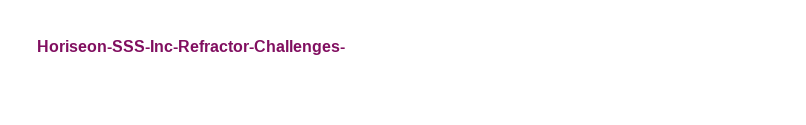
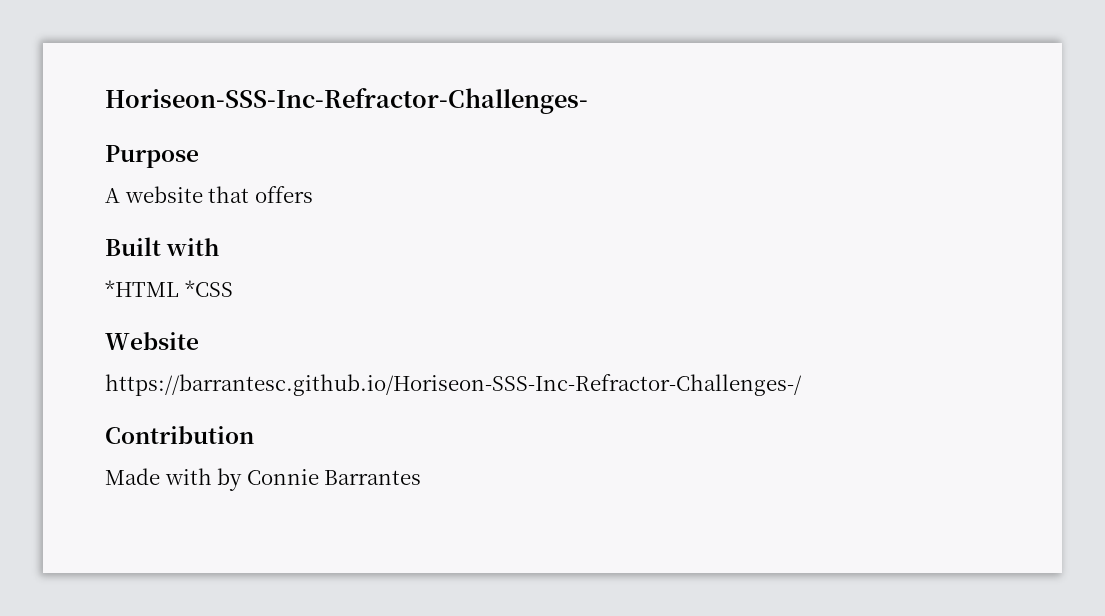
(345, 47) none -> [105,145,199,168] [105,186,313,203] [105,237,220,256] [105,280,233,297] [105,332,199,350] [105,374,802,396] [105,426,254,444] [105,468,422,491] // Purpose // A website that offers // Built with // *HTML *CSS // Website // https://barrantesc.github.io/Horiseon-SSS-Inc-Refractor-Challenges-/ // Contribution // Made with by Connie Barrantes

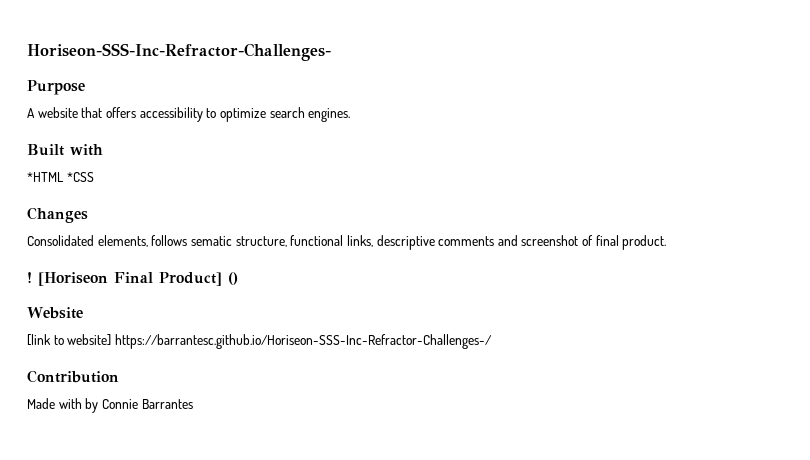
(313, 194) none -> [139,107,351,122] accessibility to optimize search engines.
[105,332,199,350] Website // -> [27,207,88,223] [27,235,667,250] [27,272,238,286] [27,307,83,319] [27,334,112,346] Changes // Consolidated elements, follows sematic structure, functional links, descriptive comments and screenshot of final product. // ! [Horiseon Final Product] () // Website // [link to website]

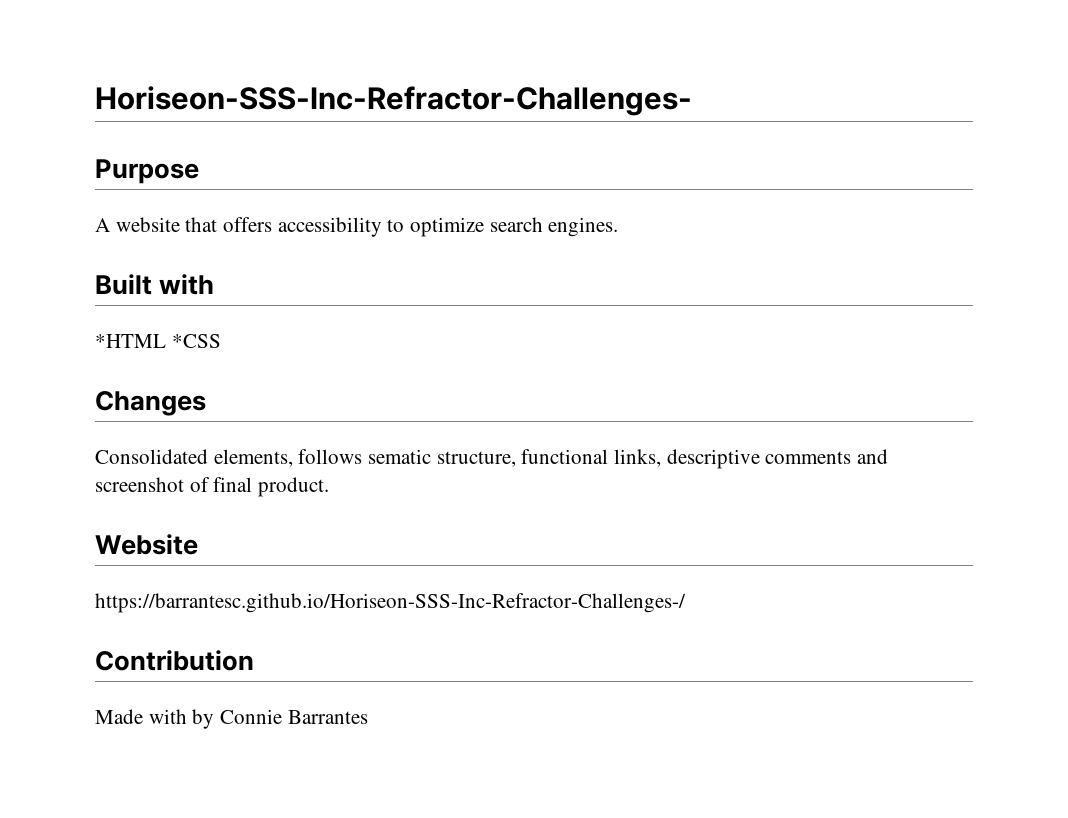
[27,272,238,286] [27,307,83,319] [27,334,112,346] ! [Horiseon Final Product] () // Website // [link to website] -> [95,534,198,555] Website //

